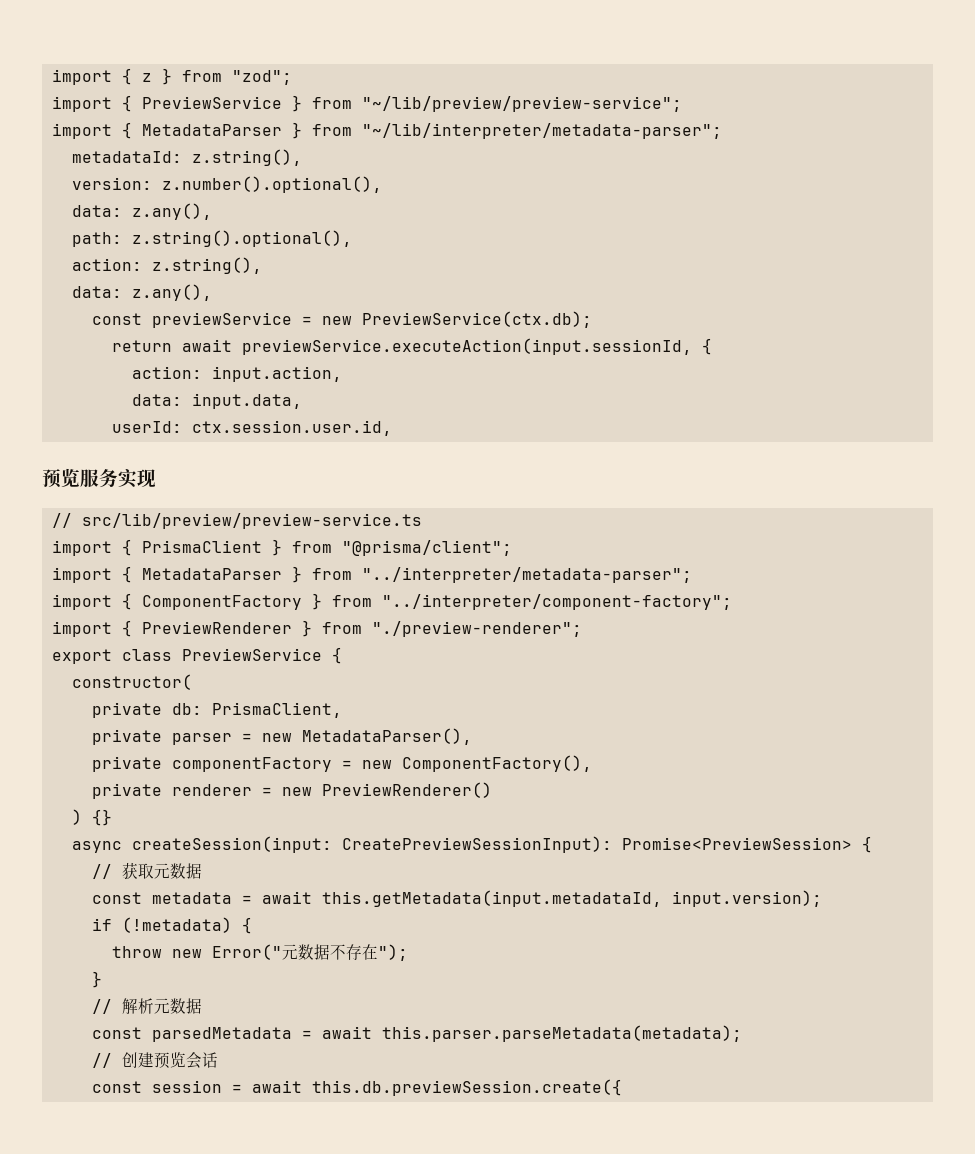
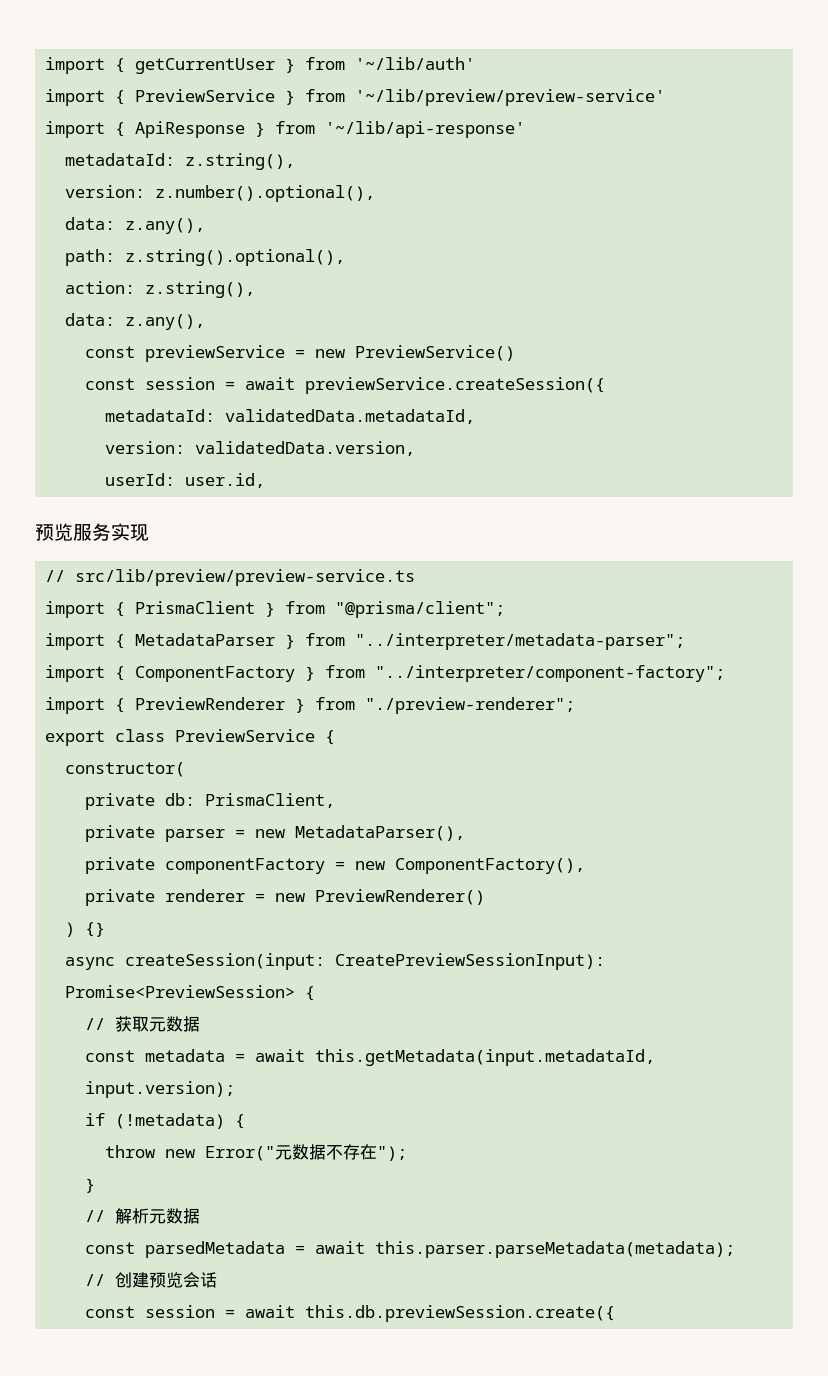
[51,68,292,85] import { z } from "zod"; -> [45,57,476,74] import { getCurrentUser } from '~/lib/auth'
[361,96,682,112] [51,122,722,139] "~/lib/preview/preview-service"; // import { MetadataParser } from "~/lib/interpreter/metadata-parser"; -> [355,89,666,106] [45,121,526,138] '~/lib/preview/preview-service' // import { ApiResponse } from '~/lib/api-response'
[361,311,592,328] [111,338,712,355] [131,366,342,382] [131,393,302,409] PreviewService(ctx.db); // return await previewService.executeAction(input.sessionId, { // action: input.action, // data: input.data, -> [355,345,516,361] [85,377,606,394] [105,409,476,424] [105,441,416,456] PreviewService() // const session = await previewService.createSession({ // metadataId: validatedData.metadataId, // version: validatedData.version,
[191,420,392,436] ctx.session.user.id, -> [185,473,266,488] user.id,

